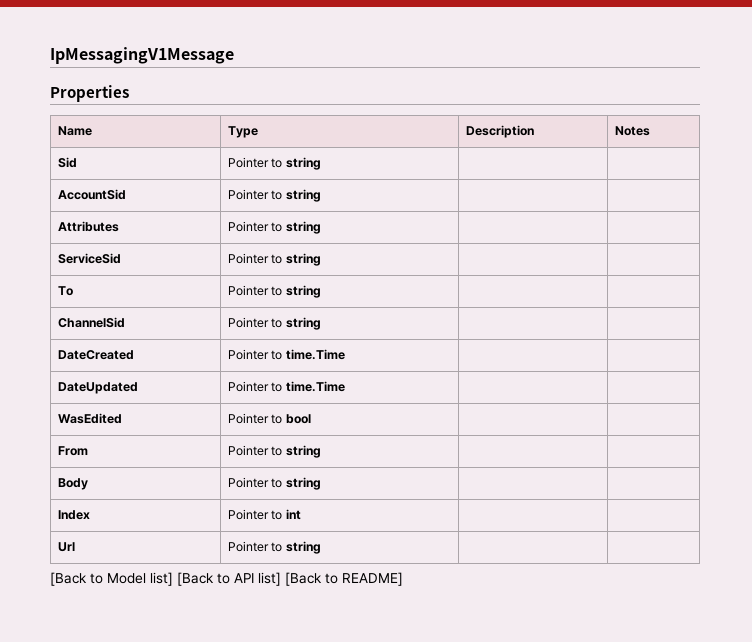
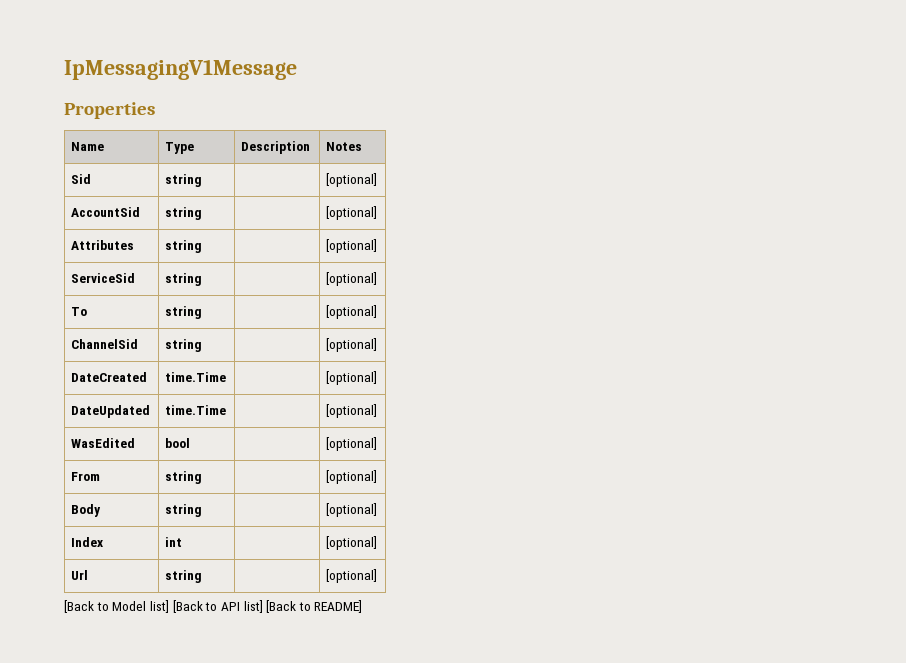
[227,157,321,170] Pointer to string | | -> [165,174,203,187] [326,173,378,187] string | | [optional]
[227,189,321,202] Pointer to string | | -> [165,207,203,220] [326,206,378,220] string | | [optional]
[227,221,321,234] Pointer to string | | -> [165,240,203,253] [326,239,378,253] string | | [optional]
[227,253,321,266] Pointer to string | | -> [165,273,203,286] [326,272,378,286] string | | [optional]
[227,285,321,298] Pointer to string | | -> [165,306,203,319] [326,305,378,319] string | | [optional]
[227,317,321,330] Pointer to string | | -> [165,339,203,352] [326,338,378,352] string | | [optional]
[227,349,345,360] Pointer to time.Time | | -> [165,372,227,382] [326,371,378,385] time.Time | | [optional]
[227,381,345,392] Pointer to time.Time | | -> [165,405,227,415] [326,404,378,418] time.Time | | [optional]
[227,413,283,424] Pointer to -> (136, 443) none
(311, 419) none -> [326,437,378,451] [optional]
[227,445,321,458] Pointer to string | | -> [165,471,203,484] [326,470,378,484] string | | [optional]
[227,477,321,490] Pointer to string | | -> [165,504,203,517] [326,503,378,517] string | | [optional]
[227,509,283,520] Pointer to -> (104, 542) none
(301, 514) none -> [326,536,378,550] [optional]
[227,541,321,554] Pointer to string | | -> [165,570,203,583] [326,569,378,583] string | | [optional]

